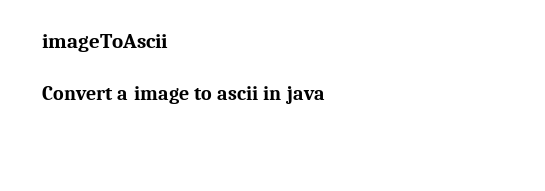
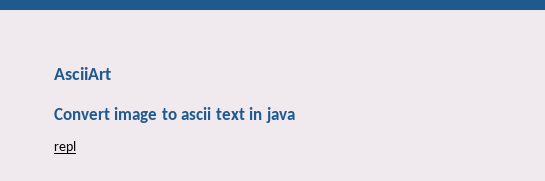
[42,34,168,52] imageToAscii -> [54,67,111,80] AsciiArt
[117,90,129,100] a -> (110, 114) none
(259, 93) none -> [215,108,245,120] text
(325, 95) none -> [54,141,76,153] // repl

